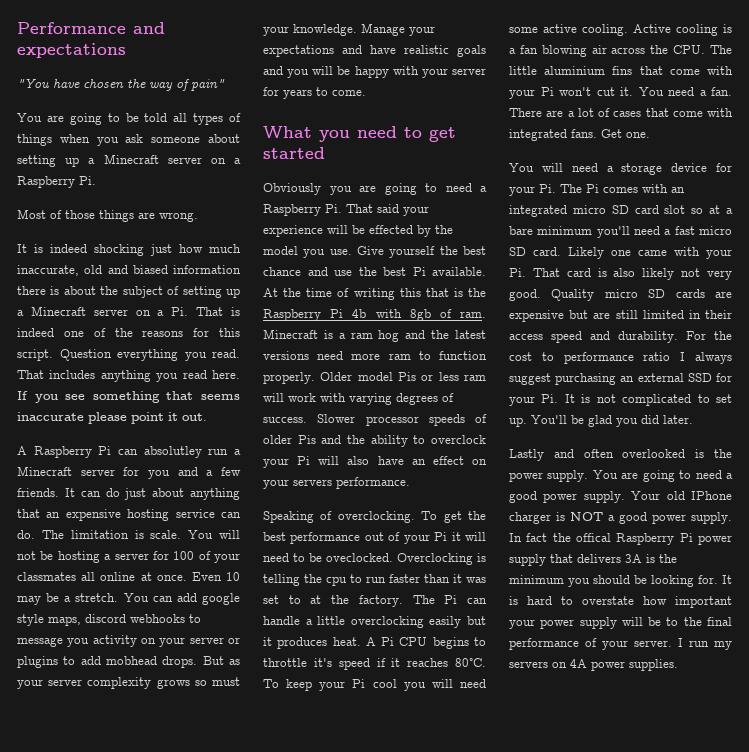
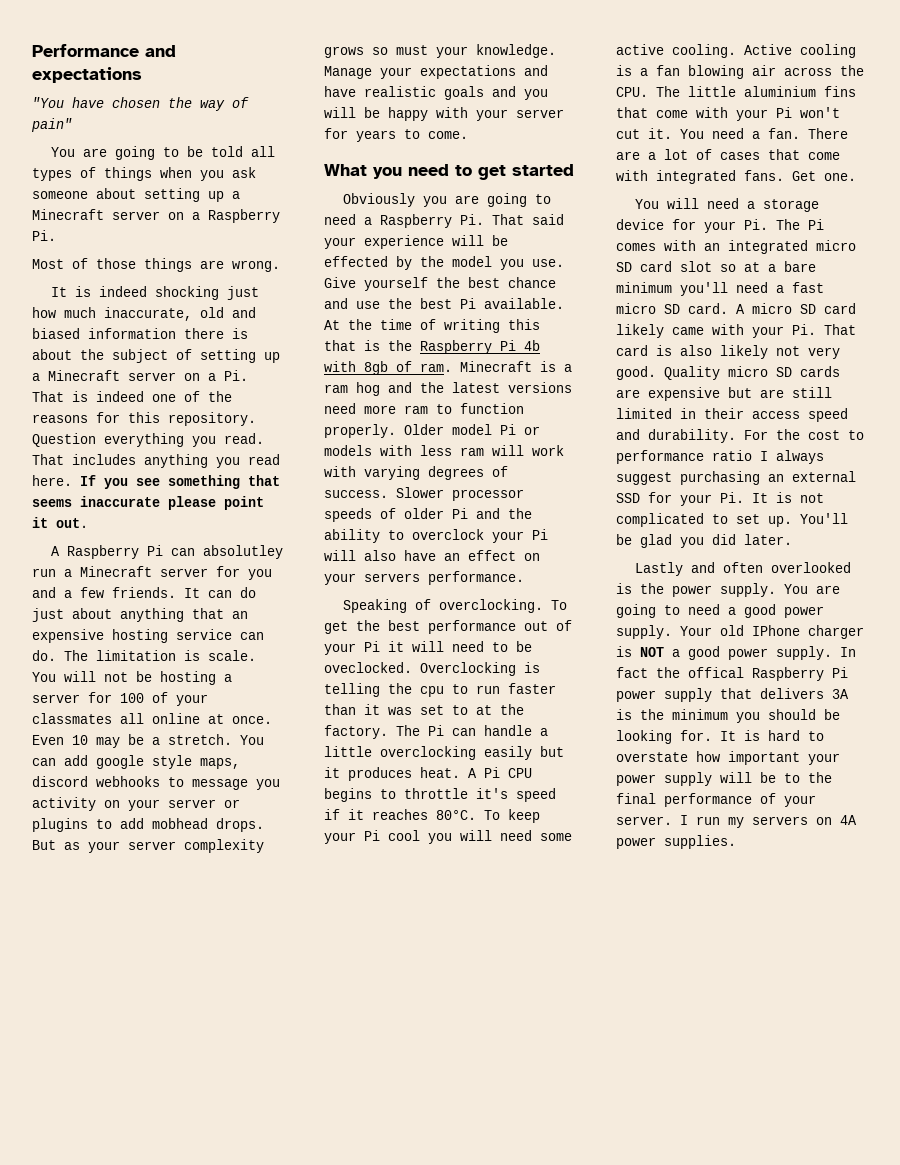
[17,349,53,361] script. -> [168,412,256,426] repository.
[398,372,434,381] Pis or -> [500,424,540,435] [324,445,412,456] Pi or models with
[297,435,316,444] Pis -> [452,508,468,519] Pi
[568,247,631,259] Likely one -> [736,303,856,314] [616,324,664,338] A micro SD card likely

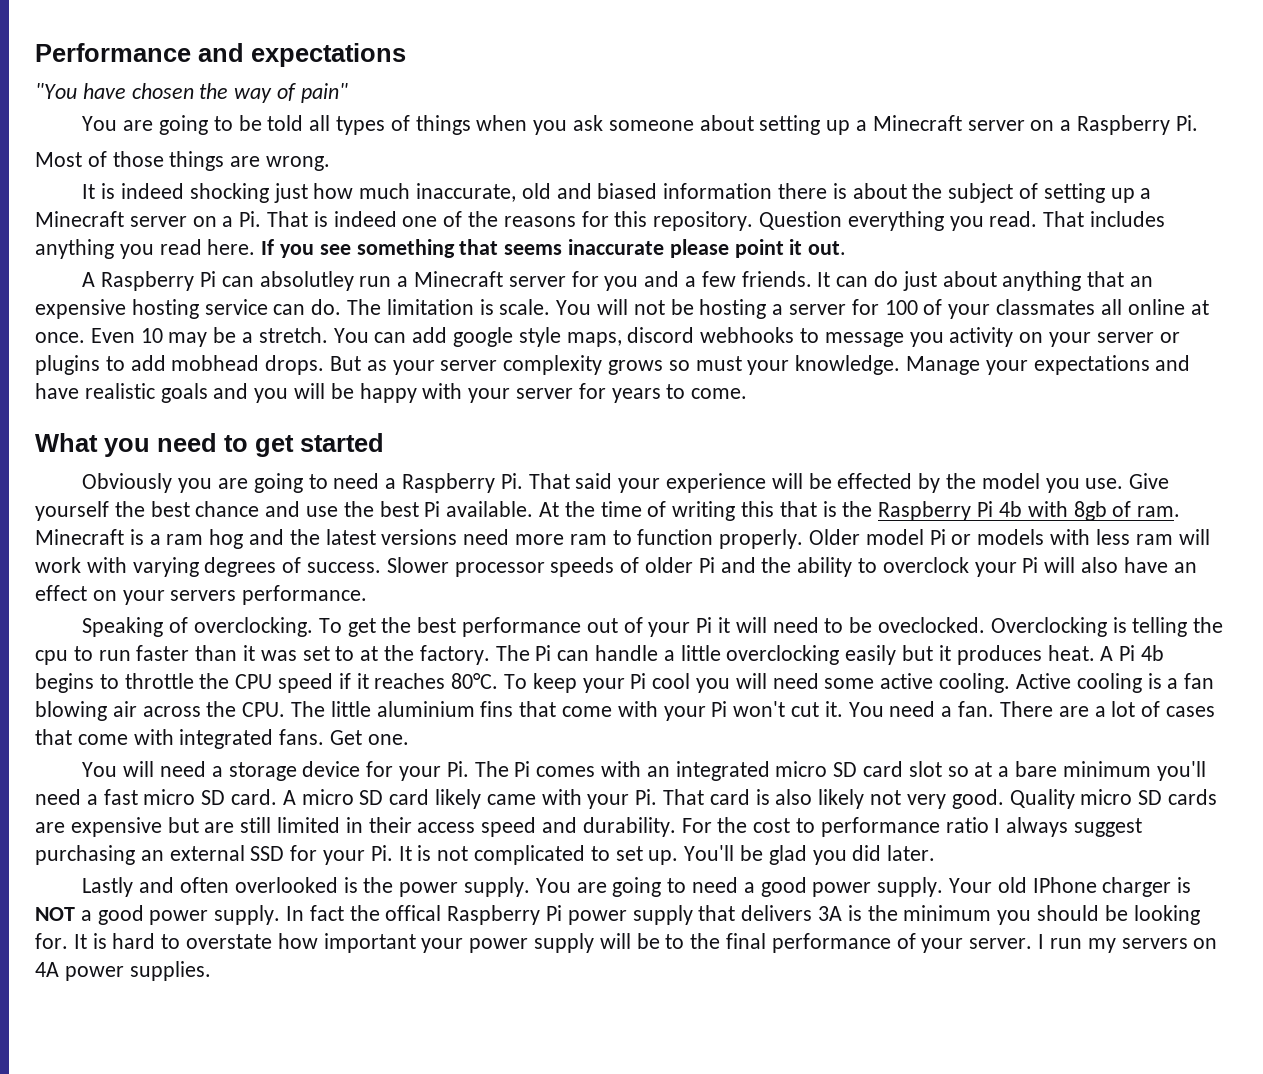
[508,768,532,778] CPU -> [1140,645,1164,661] 4b
[476,788,508,799] it's -> [199,673,273,689] the CPU

